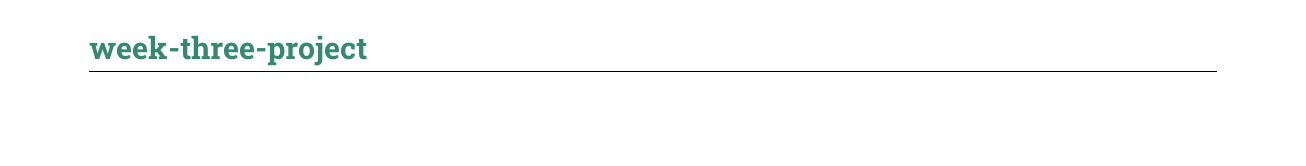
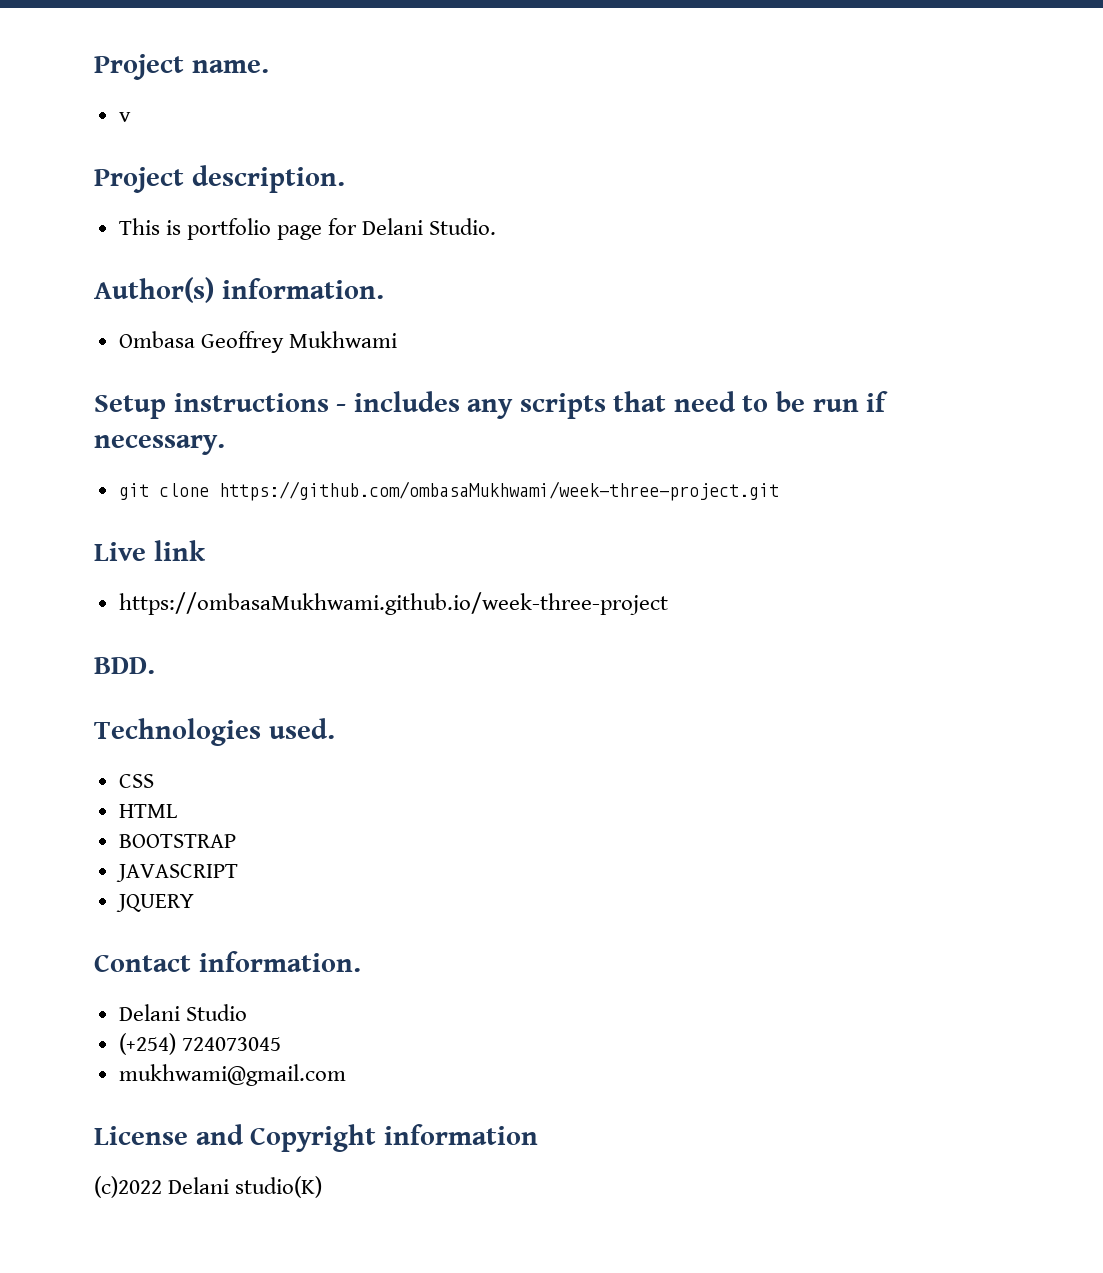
[89,35,367,66] week-three-project -> [94,54,269,80] [118,112,131,122] [94,165,345,193] [118,218,497,240] [94,277,384,303] [118,331,397,353] [94,391,889,419] [94,435,225,455] [118,481,779,501] [94,540,206,561] [118,592,668,615] [94,657,155,674] [94,718,335,746] [118,774,154,788] [118,804,177,818] [118,834,236,848] [115,864,238,882] [115,894,194,912] [94,951,361,972] [118,1004,247,1021] [118,1033,281,1055] [118,1064,346,1086] [94,1124,538,1152] [94,1176,323,1198] Project name. // v // Project description. // This is portfolio page for Delani Studio. // Author(s) information. // Ombasa Geoffrey Mukhwami // Setup instructions - includes any scripts that need to be run if necessary. // git clone https://github.com/ombasaMukhwami/week-three-project.git // Live link // https://ombasaMukhwami.github.io/week-three-project // BDD. // Technologies used. // CSS // HTML // BOOTSTRAP // JAVASCRIPT // JQUERY // Contact information. // Delani Studio // (+254) 724073045 // mukhwami@gmail.com // License and Copyright information // (c)2022 Delani studio(K)

